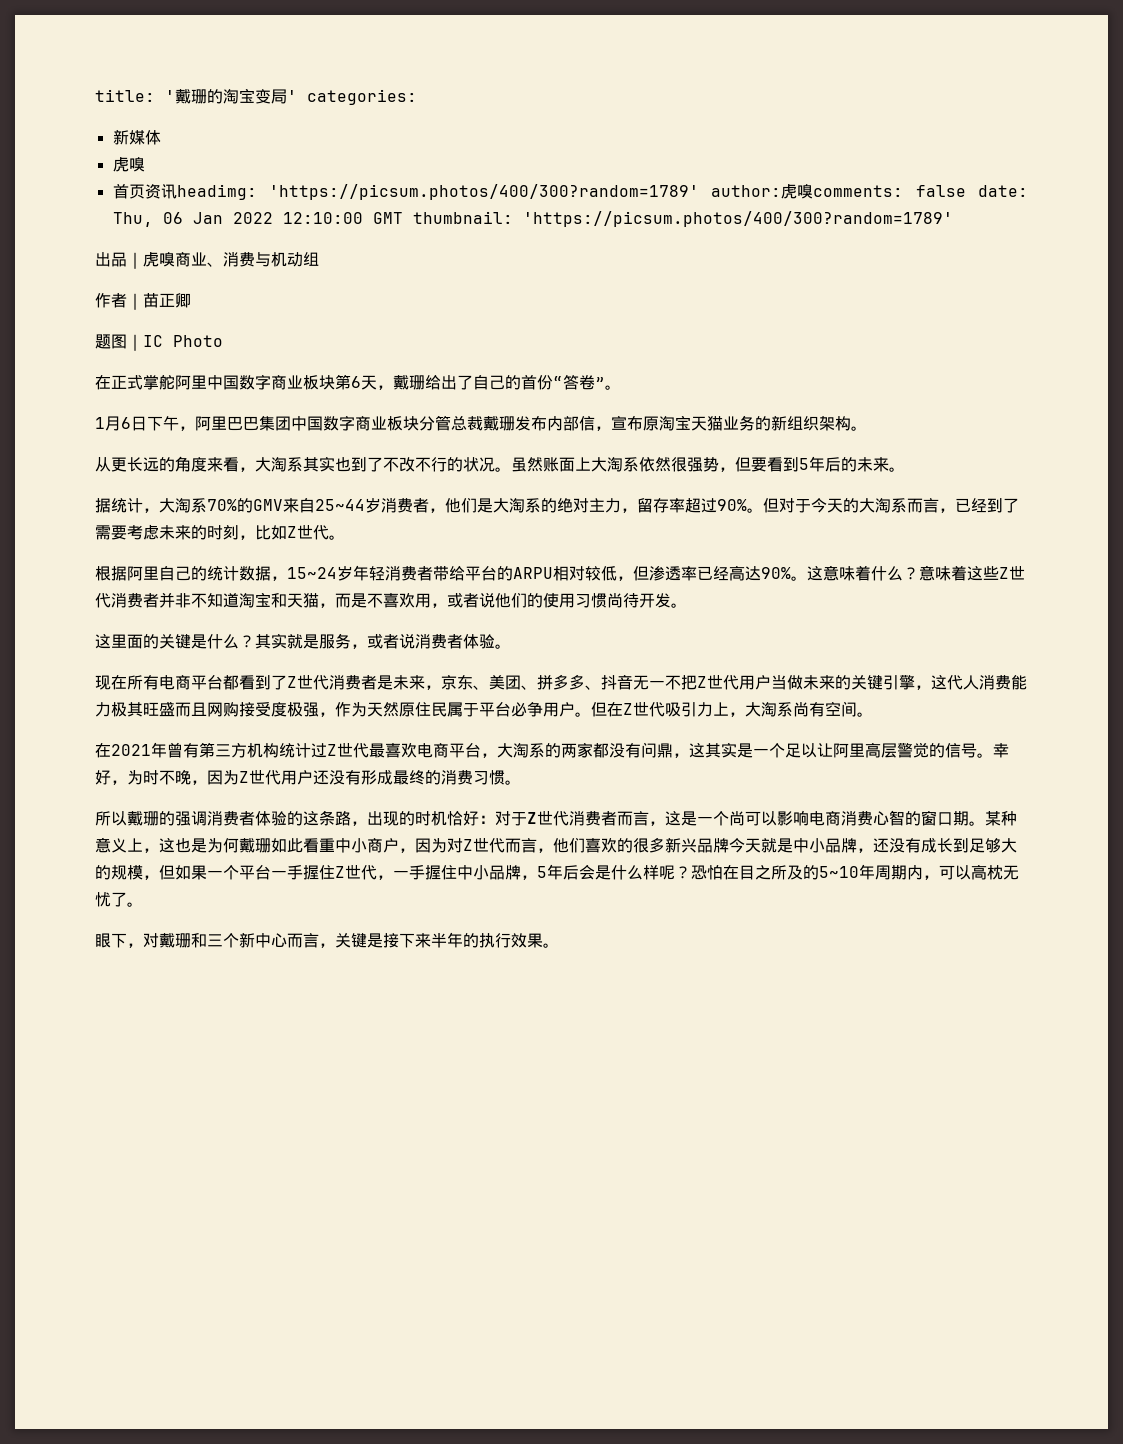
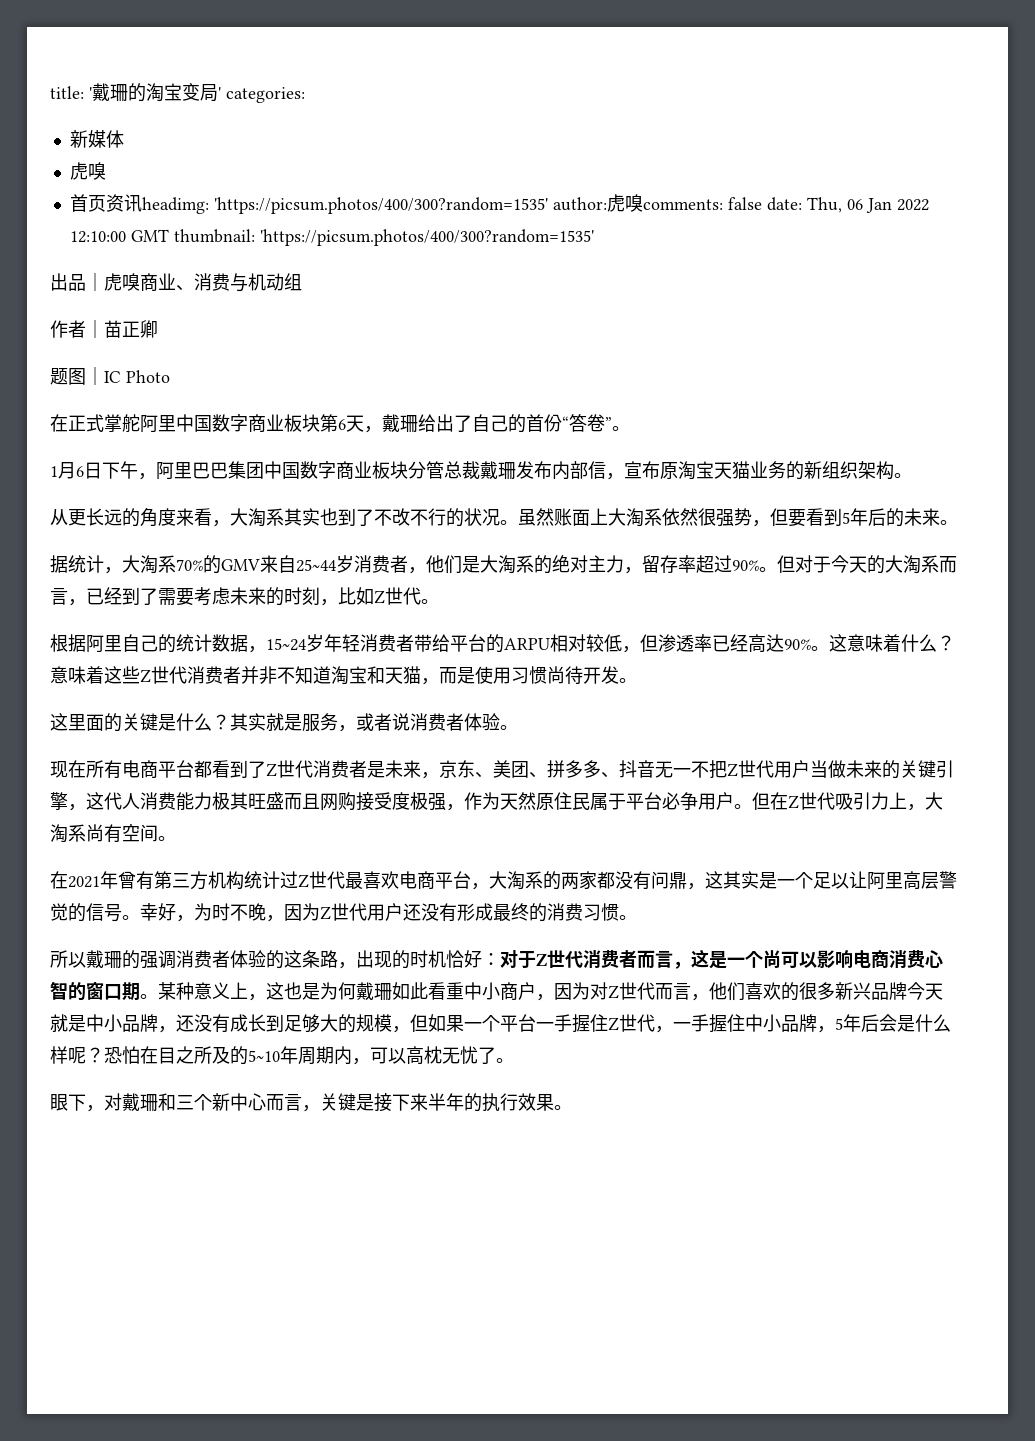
[268,184,699,200] 'https://picsum.photos/400/300?random=1789' -> [213,197,548,214] 'https://picsum.photos/400/300?random=1535'
[522,211,953,227] 'https://picsum.photos/400/300?random=1789' -> [259,229,594,246] 'https://picsum.photos/400/300?random=1535'
[367,592,543,608] 不喜欢用，或者说他们的 -> (475, 675) none

